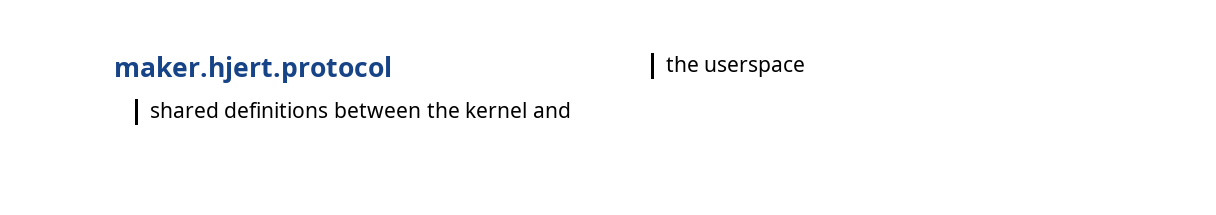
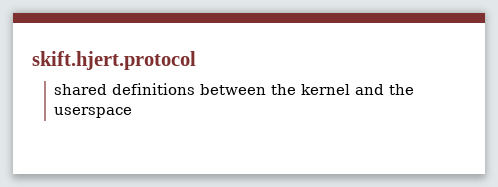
[114,56,392,83] maker.hjert.protocol -> [32,51,196,70] skift.hjert.protocol

